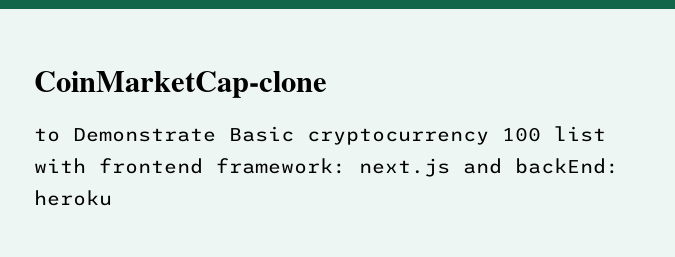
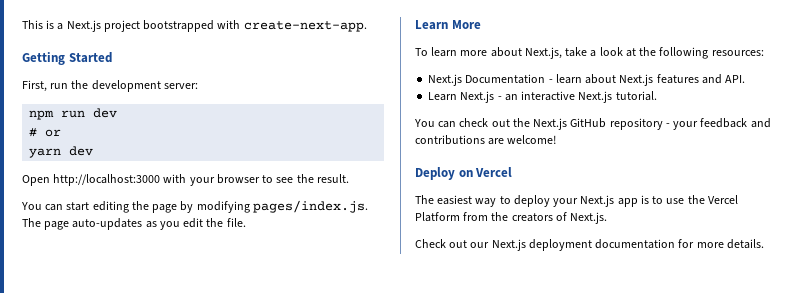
[34,71,327,98] [34,126,606,145] [34,158,619,177] [34,190,112,206] CoinMarketCap-clone // to Demonstrate Basic cryptocurrency 100 list with frontend framework: next.js and backEnd: heroku -> [22,20,367,32] [22,52,112,65] [22,80,198,92] [29,108,118,120] [29,128,62,137] [29,146,94,158] [22,174,349,186] [21,200,368,213] [22,218,246,230] [415,20,481,30] [415,47,764,59] [428,74,746,86] [428,91,657,103] [414,118,771,130] [415,135,557,145] [415,167,513,180] [415,195,738,207] [415,212,608,224] [415,239,764,251] This is a Next.js project bootstrapped with create-next-app. // Getting Started // First, run the development server: // npm run dev // # or // yarn dev // Open http://localhost:3000 with your browser to see the result. // You can start editing the page by modifying pages/index.js. The page auto-updates as you edit the file. // Learn More // To learn more about Next.js, take a look at the following resources: // Next.js Documentation - learn about Next.js features and API. // Learn Next.js - an interactive Next.js tutorial. // You can check out the Next.js GitHub repository - your feedback and contributions are welcome! // Deploy on Vercel // The easiest way to deploy your Next.js app is to use the Vercel Platform from the creators of Next.js. // Check out our Next.js deployment documentation for more details.

